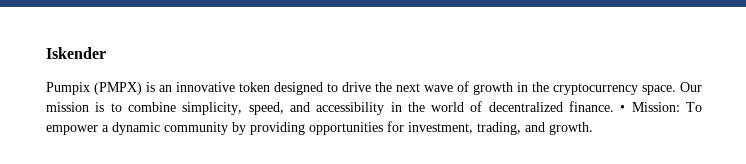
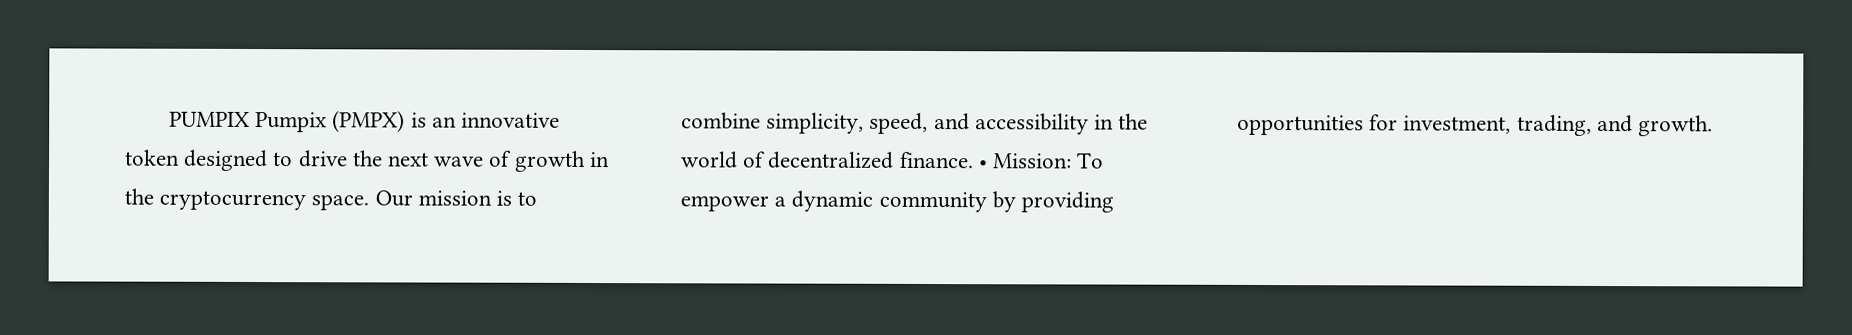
[46,47,106,59] Iskender // -> [169,111,251,127] PUMPIX

